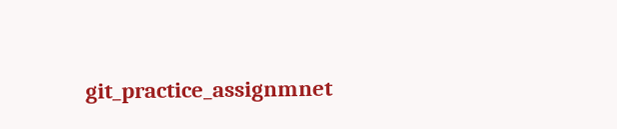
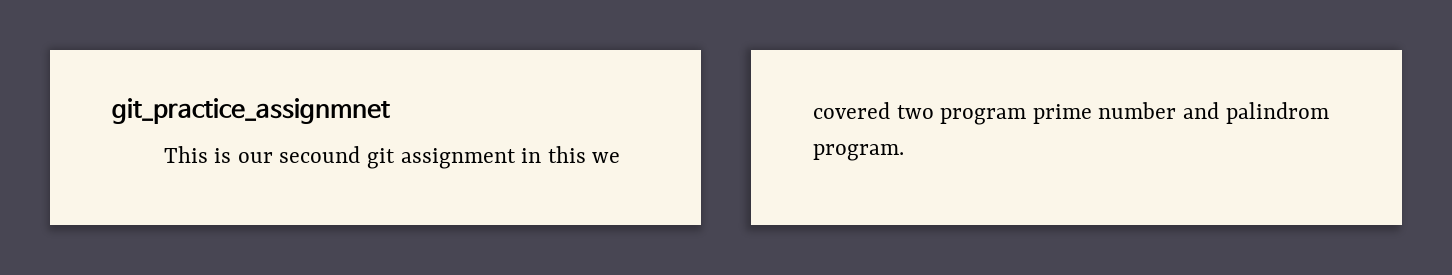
(334, 92) none -> [163,146,621,169] [813,102,1329,125] [813,144,904,161] // This is our secound git assignment in this we covered two program prime number and palindrom program.

